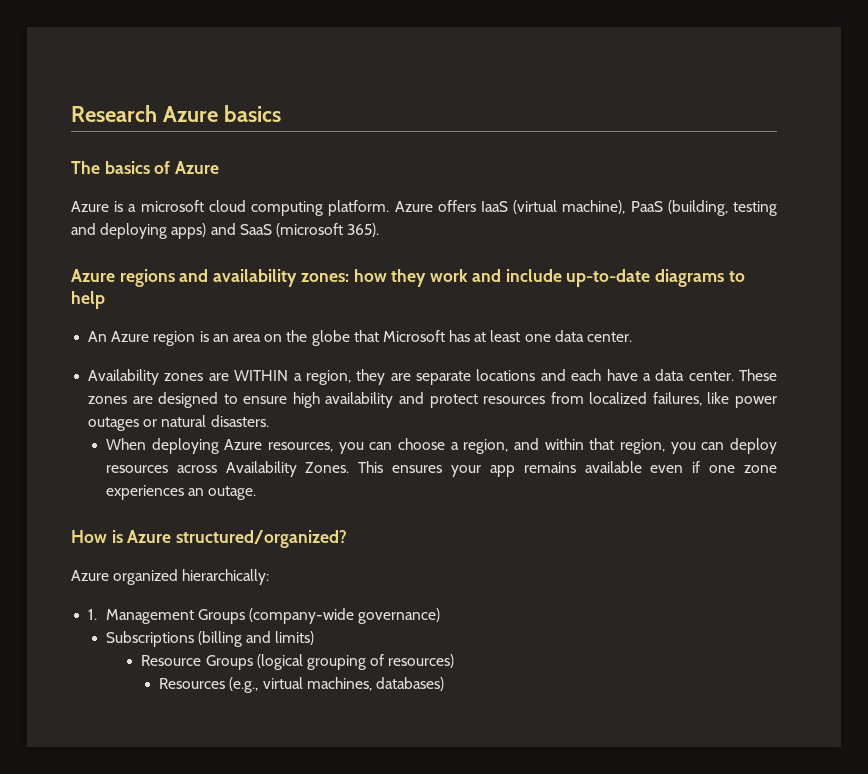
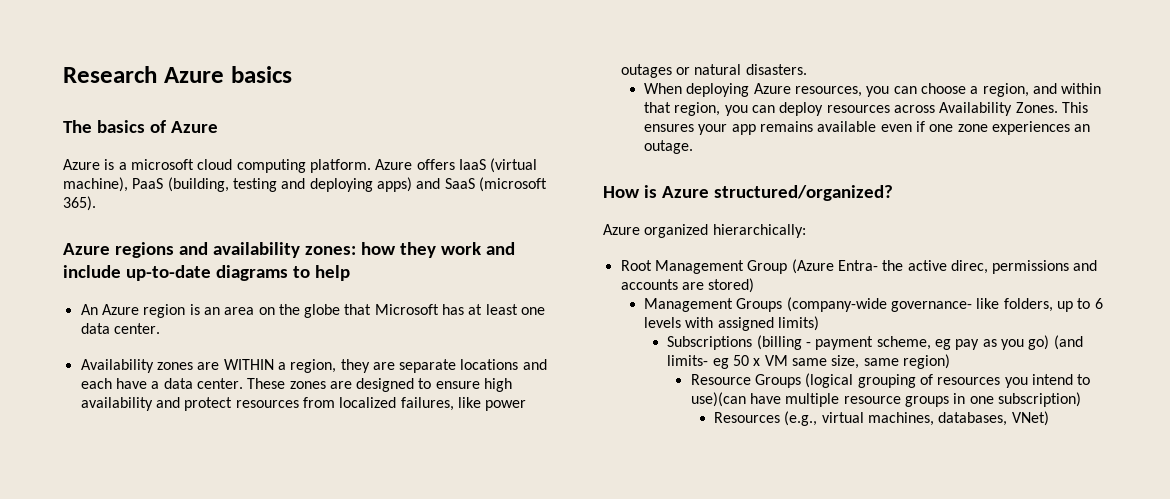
[88,608,441,624] [105,631,315,647] 1. Management Groups (company-wide governance) // Subscriptions (billing and limits) -> [620,259,1098,274] [620,278,755,293] [643,297,1103,312] [643,316,819,331] [667,335,1083,350] [667,354,950,369] Root Management Group (Azure Entra- the active direc, permissions and accounts are stored) // Management Groups (company-wide governance- like folders, up to 6 levels with assigned limits) // Subscriptions (billing - payment scheme, eg pay as you go) (and limits- eg 50 x VM same size, same region)
[388,654,455,668] resources) -> [937,374,1091,388] [690,392,1081,407] resources you intend to use)(can have multiple resource groups in one subscription)
[375,677,444,691] databases) -> [938,411,1049,426] databases, VNet)

